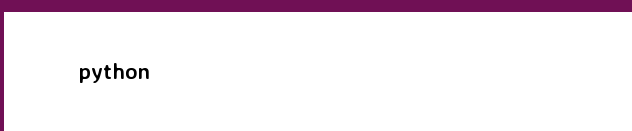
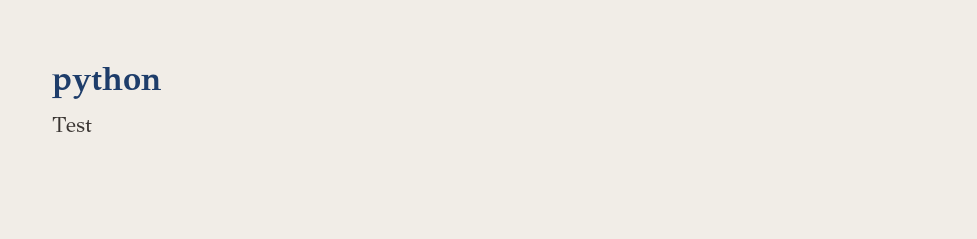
(150, 73) none -> [52,117,92,132] // Test

